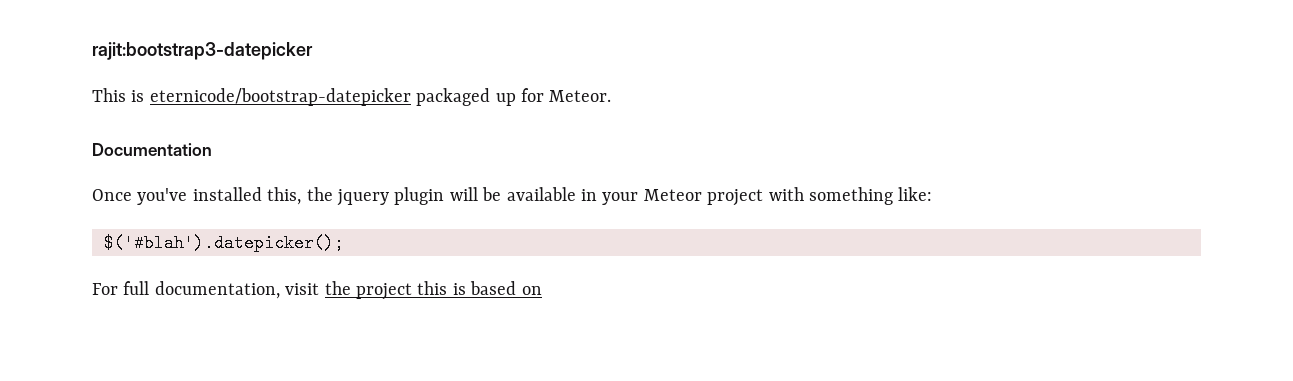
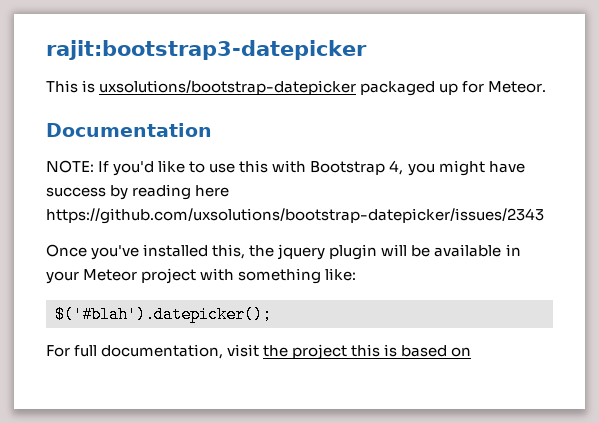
[149,88,411,106] eternicode/bootstrap-datepicker -> [99,80,357,95] uxsolutions/bootstrap-datepicker
(212, 149) none -> [46,160,525,176] [46,184,230,200] [46,208,544,224] // NOTE: If you'd like to use this with Bootstrap 4, you might have success by reading here https://github.com/uxsolutions/bootstrap-datepicker/issues/2343

